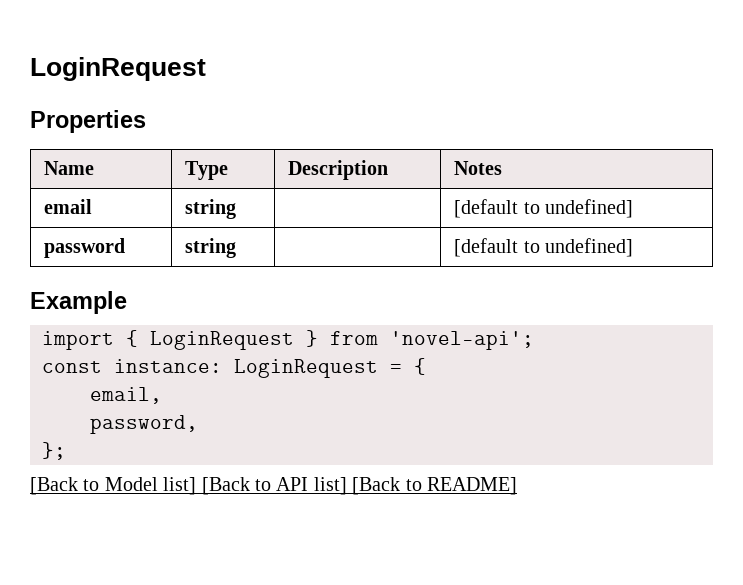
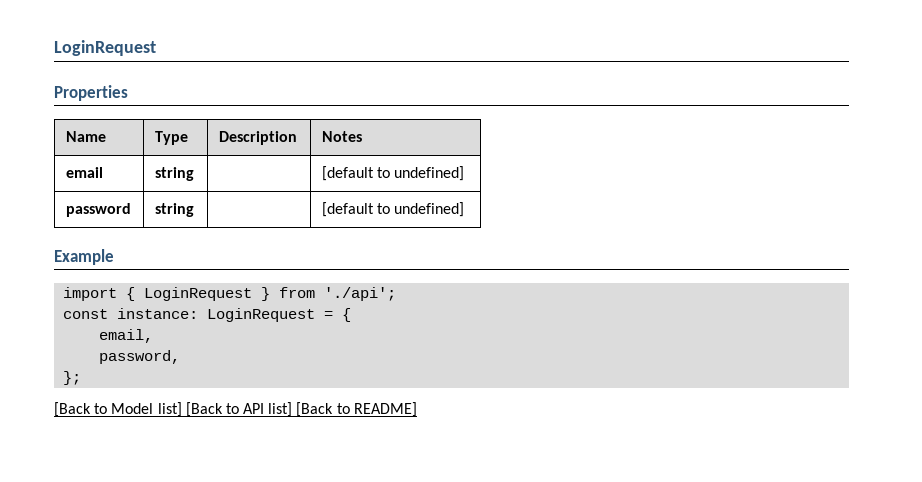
[390,331,534,350] 'novel-api'; -> [324,287,397,301] './api';

